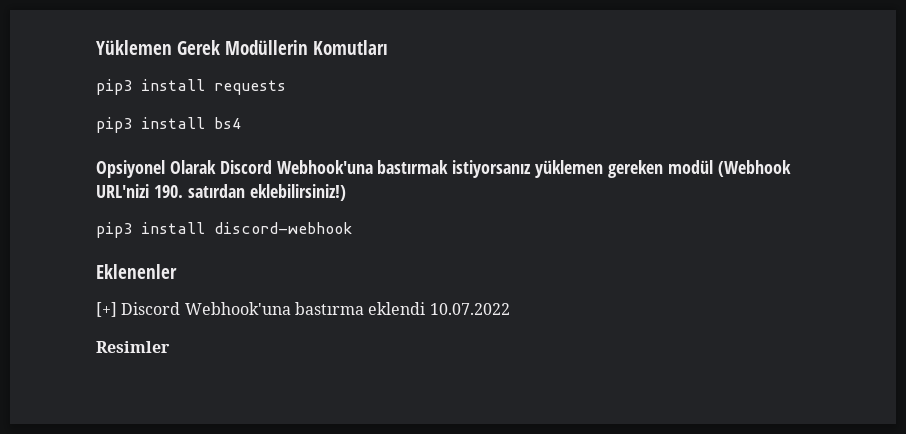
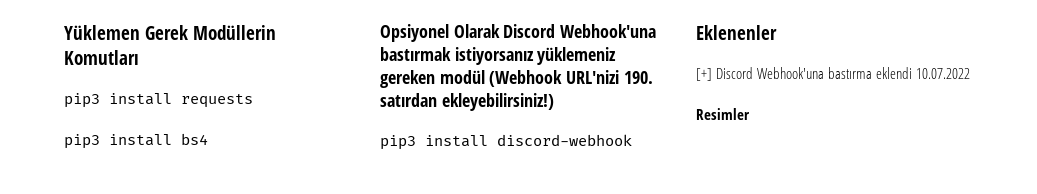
[535,160,604,178] yüklemen -> [537,47,617,65] yüklemeniz
[249,184,346,201] eklebilirsiniz!) -> [441,93,554,111] ekleyebilirsiniz!)

